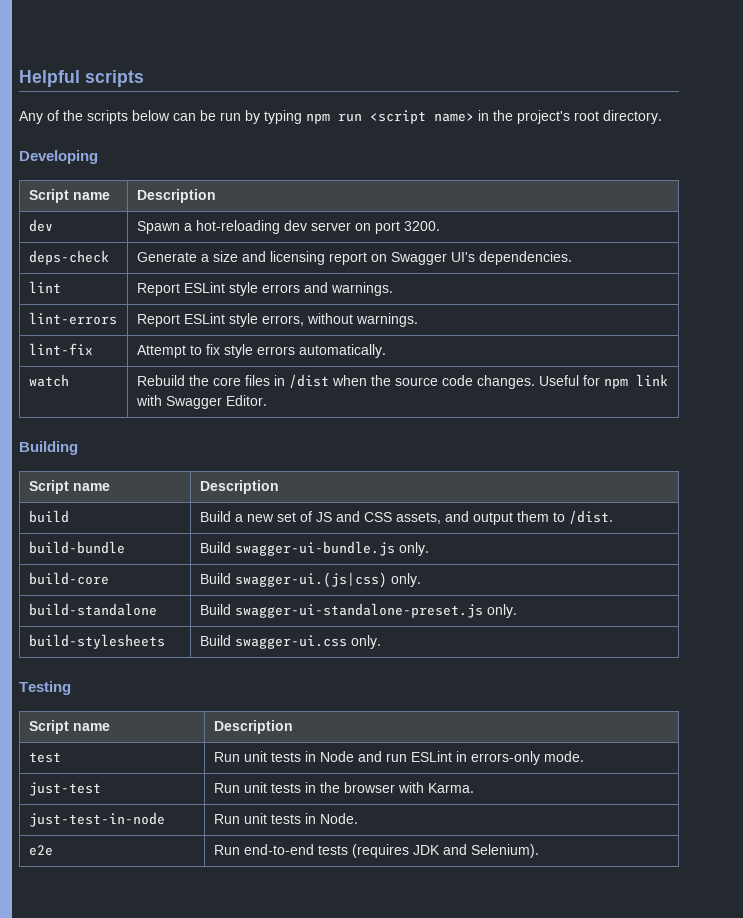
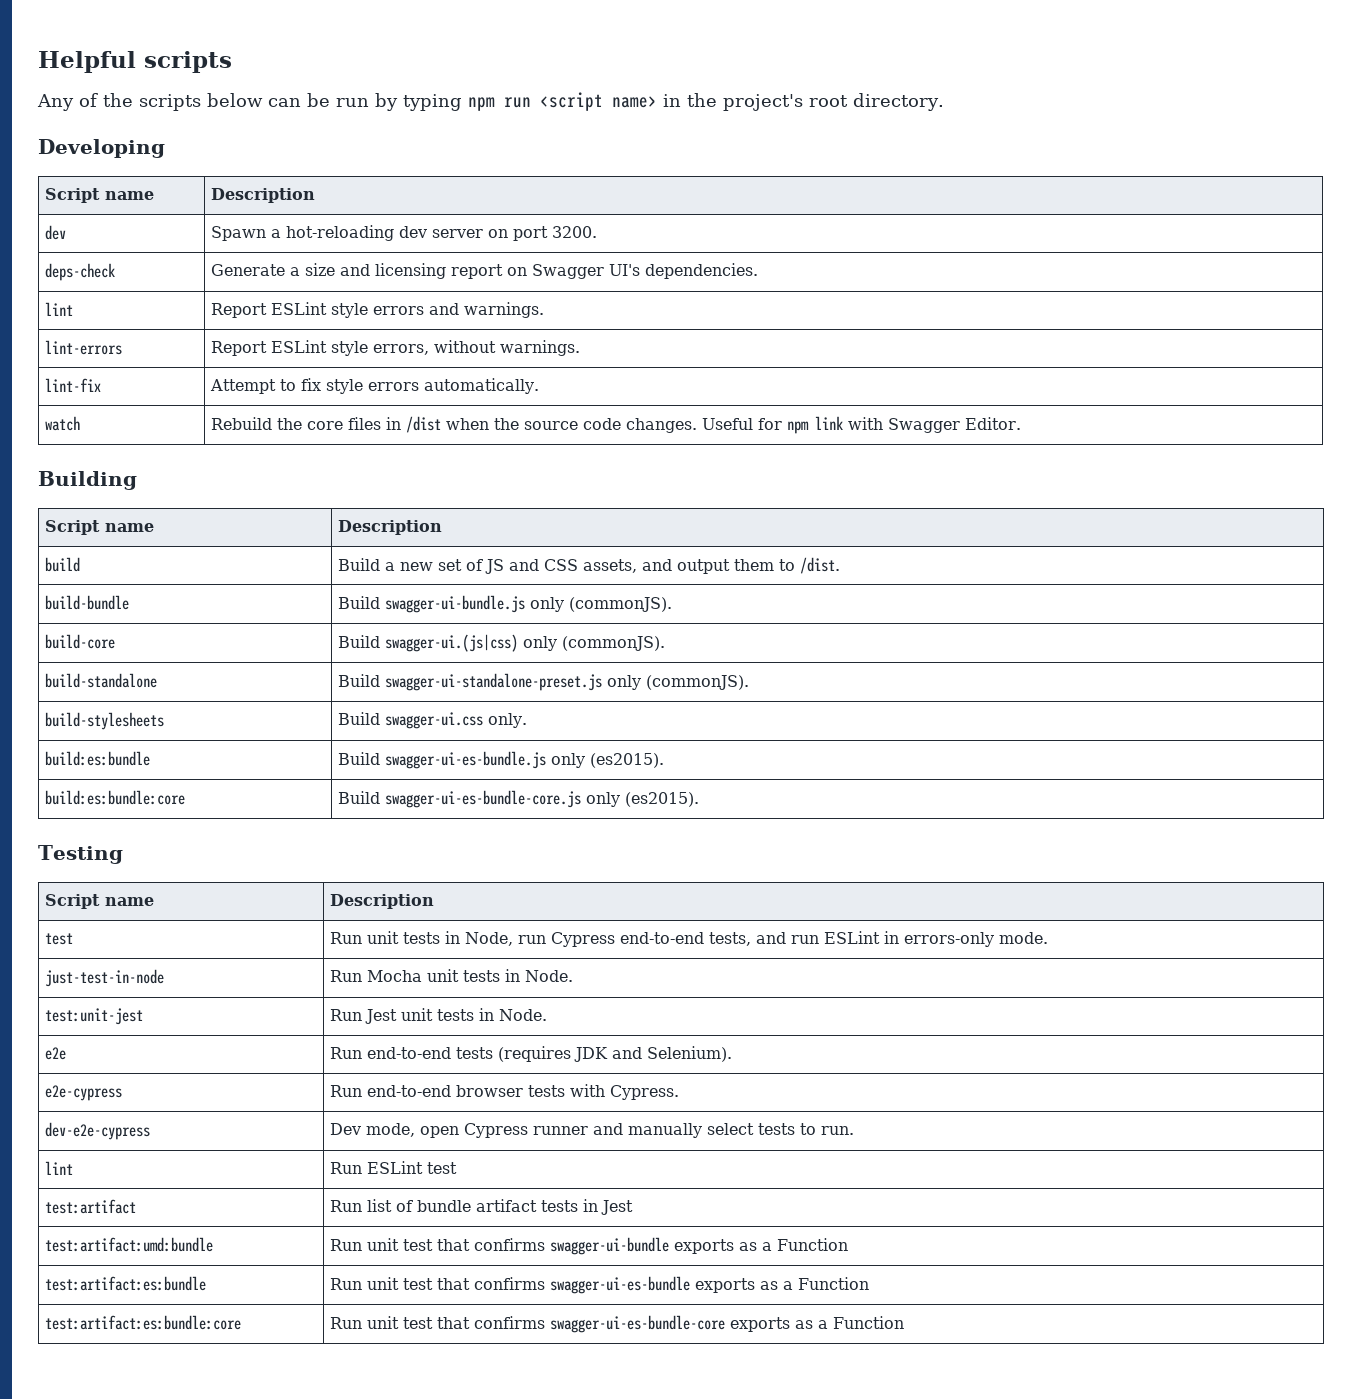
[398,542,429,556] only. -> [530,597,673,612] only (commonJS).
[390,573,421,587] only. -> [523,636,666,651] only (commonJS).
[486,604,517,618] only. -> [607,675,750,690] only (commonJS).
(381, 642) none -> [45,751,151,766] [338,751,665,769] [45,790,186,805] [338,790,700,808] // build:es:bundle | Build swagger-ui-es-bundle.js only (es2015). // build:es:bundle:core | Build swagger-ui-es-bundle-core.js only (es2015).
[319,751,354,762] Node -> [465,932,752,947] Node, run Cypress end-to-end tests,
[28,782,101,796] [213,782,474,793] [28,812,165,827] [213,814,240,824] just-test | Run unit tests in the browser with Karma. // just-test-in-node | Run -> [45,969,165,987] [330,969,574,982] [45,1008,144,1025] [330,1009,398,1024] just-test-in-node | Run Mocha unit tests in Node. // test:unit-jest | Run Jest
(539, 851) none -> [45,1085,123,1101] [330,1084,680,1100] [45,1122,151,1140] [330,1123,855,1138] [45,1161,74,1175] [330,1161,458,1174] [45,1199,137,1214] [330,1199,634,1215] [45,1237,214,1252] [330,1237,849,1255] [45,1276,207,1291] [330,1276,870,1294] [45,1315,242,1330] [330,1315,905,1333] // e2e-cypress | Run end-to-end browser tests with Cypress. // dev-e2e-cypress | Dev mode, open Cypress runner and manually select tests to run. // lint | Run ESLint test // test:artifact | Run list of bundle artifact tests in Jest // test:artifact:umd:bundle | Run unit test that confirms swagger-ui-bundle exports as a Function // test:artifact:es:bundle | Run unit test that confirms swagger-ui-es-bundle exports as a Function // test:artifact:es:bundle:core | Run unit test that confirms swagger-ui-es-bundle-core exports as a Function

